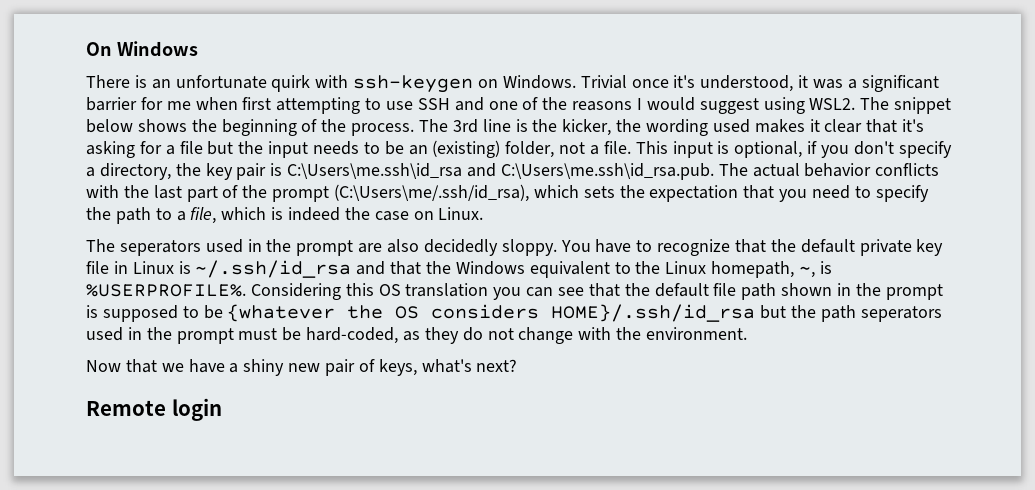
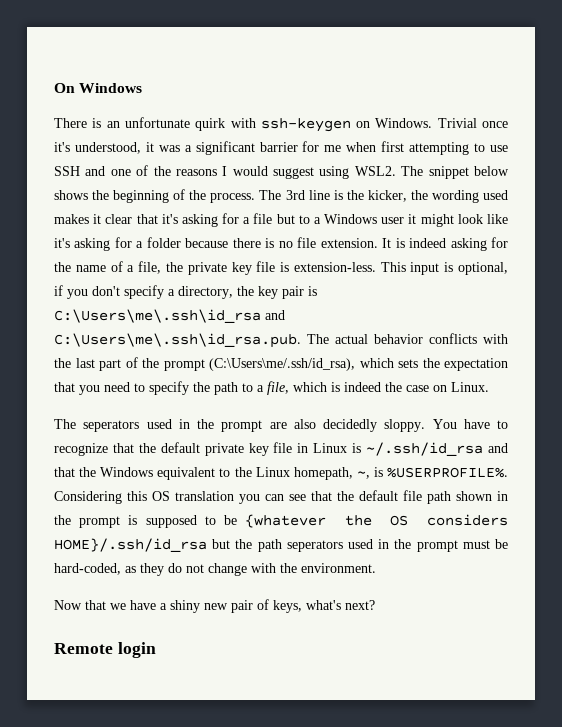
[238,140,631,158] the input needs to be an (existing) folder, not a file. -> [298,214,509,227] [54,237,508,251] [54,261,376,275] to a Windows user it might look like it's asking for a folder because there is no file extension. It is indeed asking for the name of a file, the private key file is extension-less.
[287,163,714,180] C:\Users\me.ssh\id_rsa and C:\Users\me.ssh\id_rsa.pub. -> [54,309,285,323] [54,333,301,348] C:\Users\me\.ssh\id_rsa and C:\Users\me\.ssh\id_rsa.pub.

